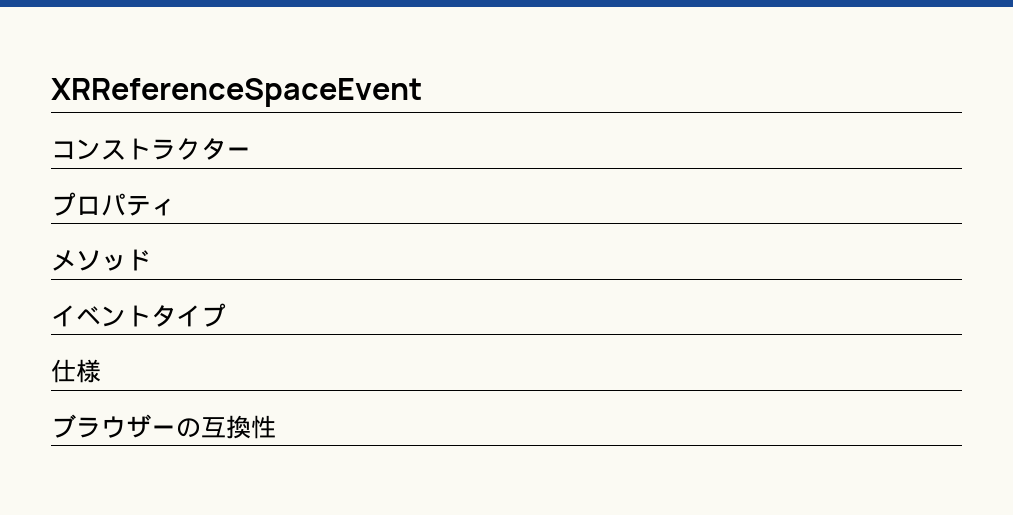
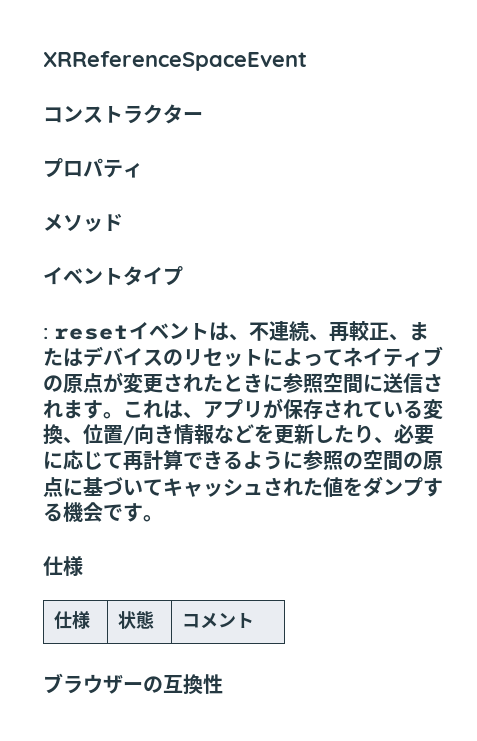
[51,359,101,383] 仕様 -> [43,320,429,341] [43,346,443,367] [43,372,443,394] [43,398,443,420] [43,424,434,445] [43,450,443,470] [43,476,443,497] [43,502,163,522] [43,556,83,576] [53,611,90,629] [117,610,154,629] [181,612,254,628] : resetイベントは、不連続、再較正、またはデバイスのリセットによってネイティブの原点が変更されたときに参照空間に送信されます。これは、アプリが保存されている変換、位置/向き情報などを更新したり、必要に応じて再計算できるように参照の空間の原点に基づいてキャッシュされた値をダンプする機会です。 // 仕様 // 仕様 | 状態 | コメント

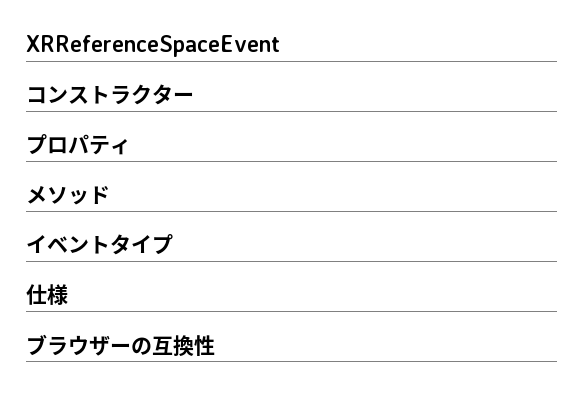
[43,320,429,341] [43,346,443,367] [43,372,443,394] [43,398,443,420] [43,424,434,445] [43,450,443,470] [43,476,443,497] [43,502,163,522] [43,556,83,576] [53,611,90,629] [117,610,154,629] [181,612,254,628] : resetイベントは、不連続、再較正、またはデバイスのリセットによってネイティブの原点が変更されたときに参照空間に送信されます。これは、アプリが保存されている変換、位置/向き情報などを更新したり、必要に応じて再計算できるように参照の空間の原点に基づいてキャッシュされた値をダンプする機会です。 // 仕様 // 仕様 | 状態 | コメント -> [26,284,68,305] 仕様

